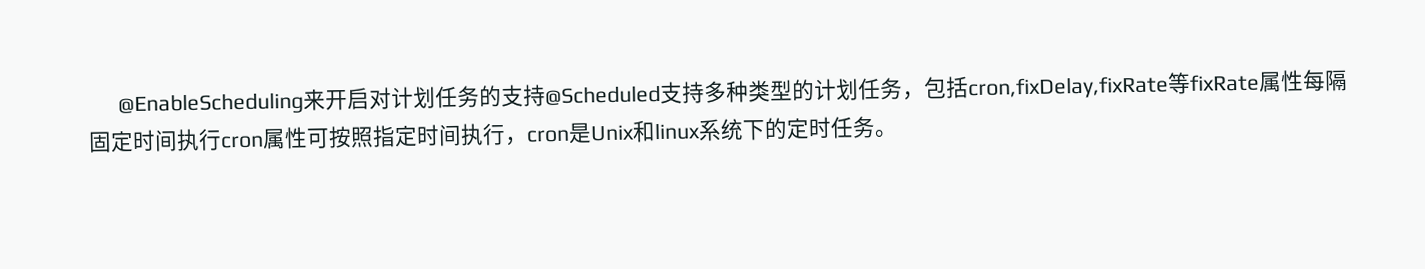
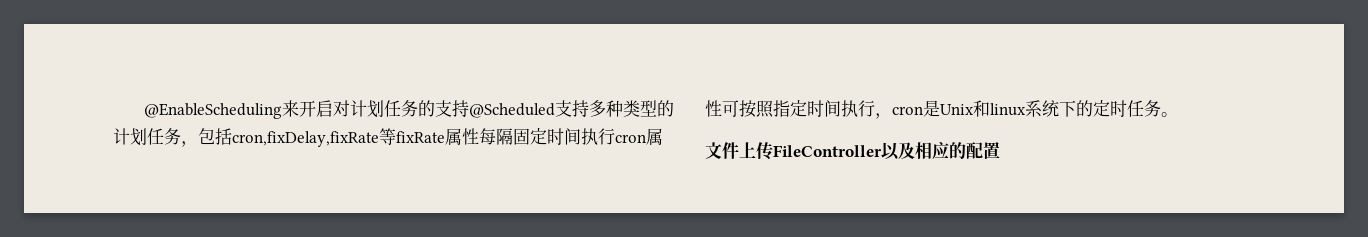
(898, 133) none -> [705,142,1000,160] // 文件上传FileController以及相应的配置

